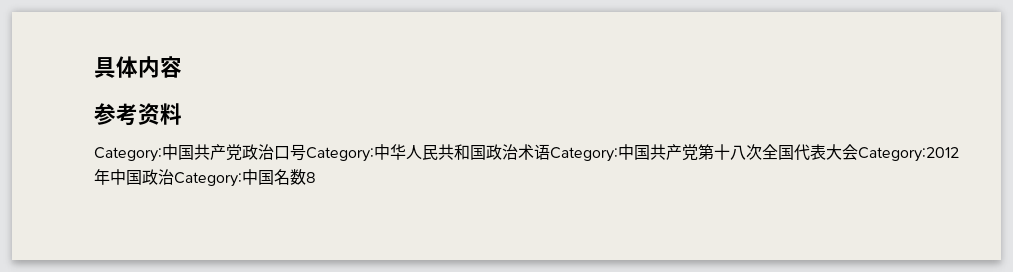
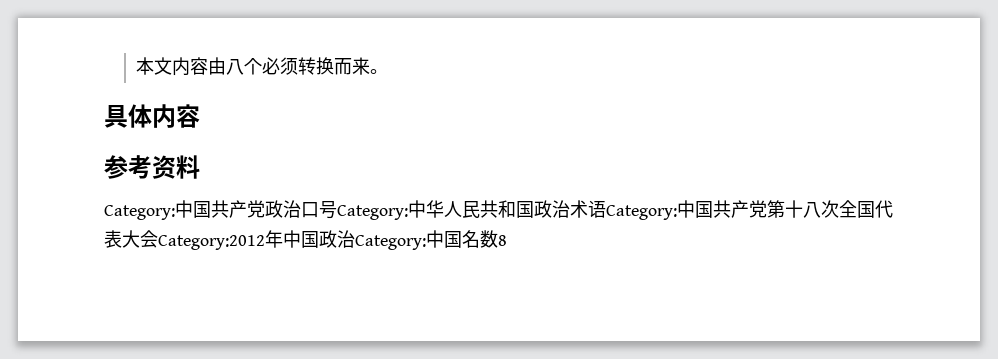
(94, 67) none -> [136,57,389,76] 本文内容由八个必须转换而来。 //

